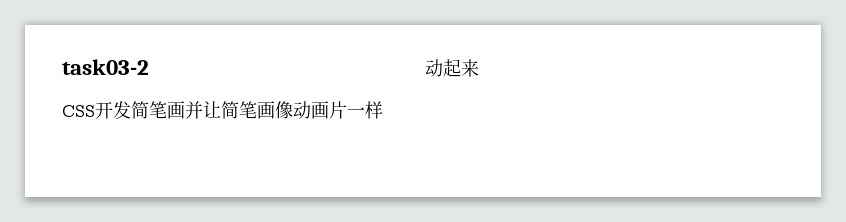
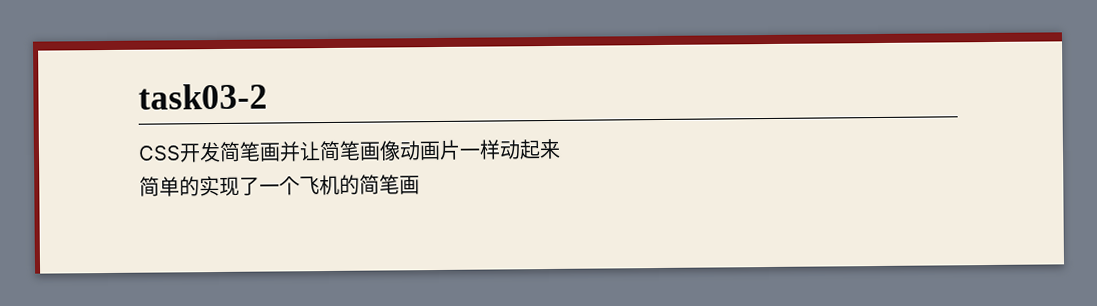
(479, 68) none -> [139,174,420,197] // 简单的实现了一个飞机的简笔画

